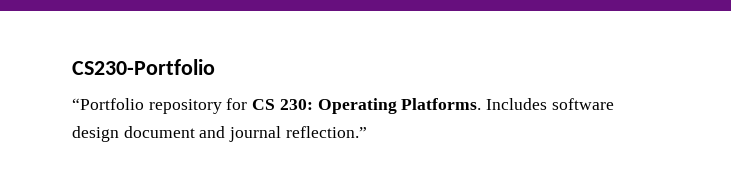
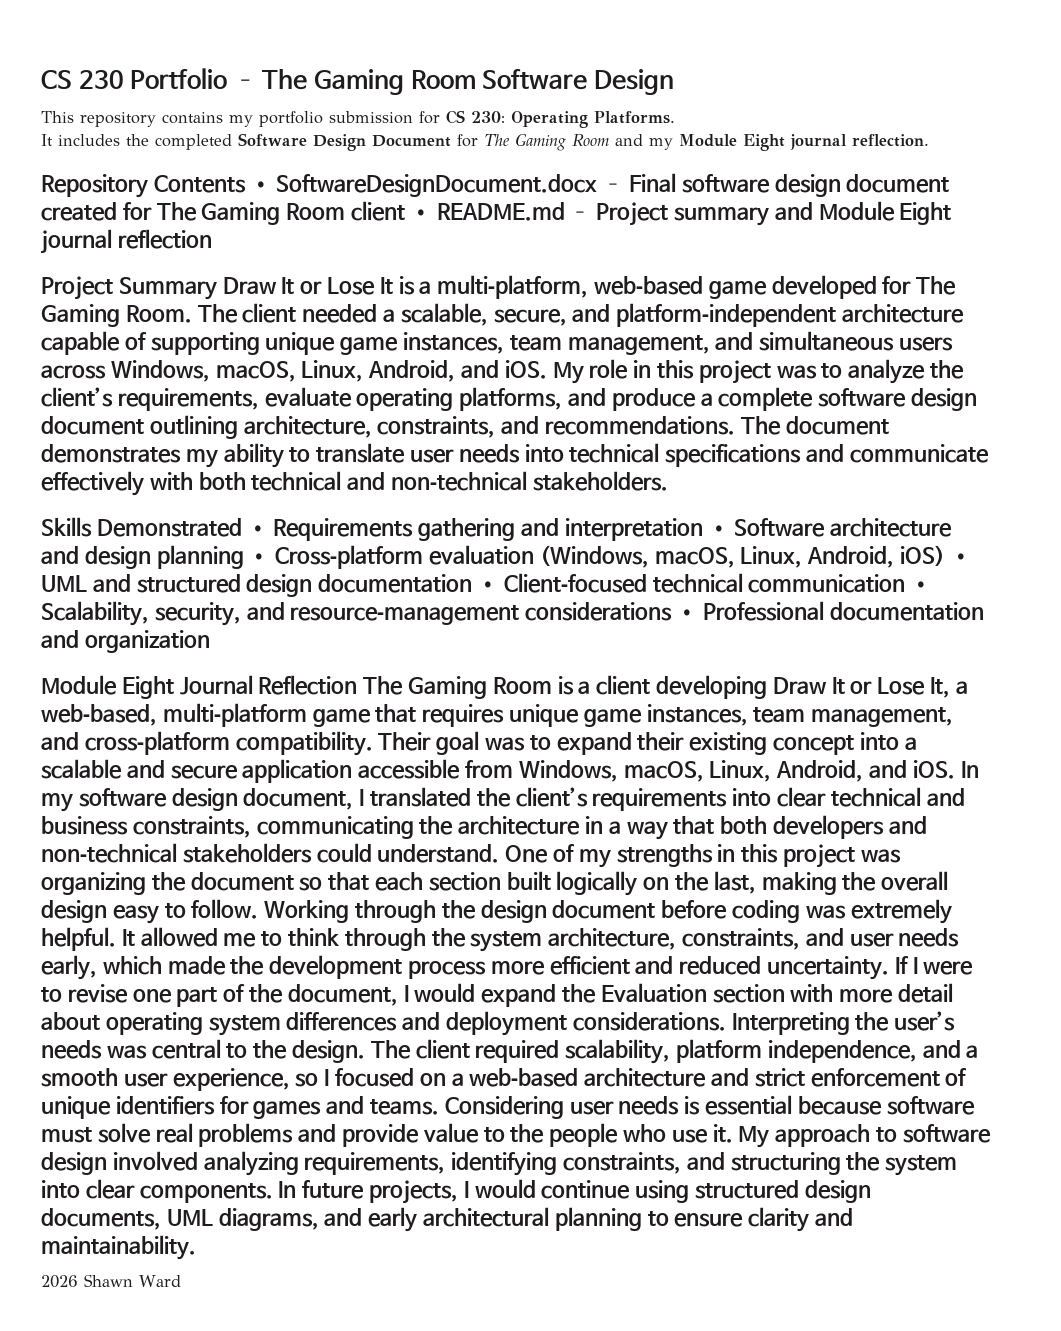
[72,59,215,75] [72,98,222,114] CS230-Portfolio // “Portfolio repository -> [41,68,674,95] [41,111,413,127] CS 230 Portfolio – The Gaming Room Software Design // This repository contains my portfolio submission
[486,98,614,110] [72,126,367,142] Includes software design document and journal reflection.” -> [41,133,929,151] [41,173,950,198] [41,201,952,226] [41,229,212,254] [41,275,957,300] [41,303,964,327] [41,331,953,355] [41,359,964,384] [41,387,977,411] [41,415,889,439] [41,443,989,468] [41,471,668,496] [41,517,953,541] [41,545,971,569] [41,573,932,597] [41,601,984,626] [41,630,210,653] [41,675,968,699] [41,703,954,727] [41,731,917,756] [41,759,979,783] [41,787,965,812] [41,815,927,840] [41,843,901,868] [41,871,949,896] [41,899,952,924] [41,927,960,952] [41,955,974,980] [41,983,954,1007] [41,1011,956,1036] [41,1039,979,1064] [41,1068,968,1091] [41,1095,975,1119] [41,1123,991,1148] [41,1151,958,1176] [41,1179,871,1204] [41,1207,853,1232] [41,1235,196,1260] [41,1274,181,1288] // It includes the completed Software Design Document for The Gaming Room and my Module Eight journal reflection. // Repository Contents • SoftwareDesignDocument.docx – Final software design document created for The Gaming Room client • README.md – Project summary and Module Eight journal reflection // Project Summary Draw It or Lose It is a multi‑platform, web‑based game developed for The Gaming Room. The client needed a scalable, secure, and platform‑independent architecture capable of supporting unique game instances, team management, and simultaneous users across Windows, macOS, Linux, Android, and iOS. My role in this project was to analyze the client’s requirements, evaluate operating platforms, and produce a complete software design document outlining architecture, constraints, and recommendations. The document demonstrates my ability to translate user needs into technical specifications and communicate effectively with both technical and non‑technical stakeholders. // Skills Demonstrated • Requirements gathering and interpretation • Software architecture and design planning • Cross‑platform evaluation (Windows, macOS, Linux, Android, iOS) • UML and structured design documentation • Client‑focused technical communication • Scalability, security, and resource‑management considerations • Professional documentation and organization // Module Eight Journal Reflection The Gaming Room is a client developing Draw It or Lose It, a web‑based, multi‑platform game that requires unique game instances, team management, and cross‑platform compatibility. Their goal was to expand their existing concept into a scalable and secure application accessible from Windows, macOS, Linux, Android, and iOS. In my software design document, I translated the client’s requirements into clear technical and business constraints, communicating the architecture in a way that both developers and non‑technical stakeholders could understand. One of my strengths in this project was organizing the document so that each section built logically on the last, making the overall design easy to follow. Working through the design document before coding was extremely helpful. It allowed me to think through the system architecture, constraints, and user needs early, which made the development process more efficient and reduced uncertainty. If I were to revise one part of the document, I would expand the Evaluation section with more detail about operating system differences and deployment considerations. Interpreting the user’s needs was central to the design. The client required scalability, platform independence, and a smooth user experience, so I focused on a web‑based architecture and strict enforcement of unique identifiers for games and teams. Considering user needs is essential because software must solve real problems and provide value to the people who use it. My approach to software design involved analyzing requirements, identifying constraints, and structuring the system into clear components. In future projects, I would continue using structured design documents, UML diagrams, and early architectural planning to ensure clarity and maintainability. // 2026 Shawn Ward

